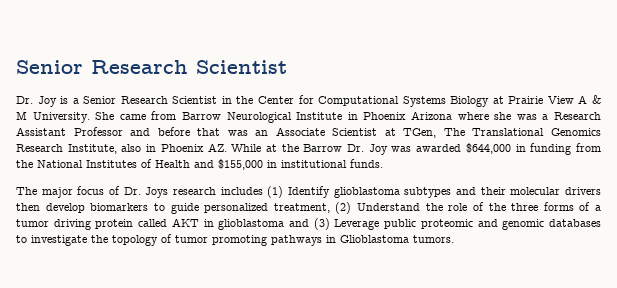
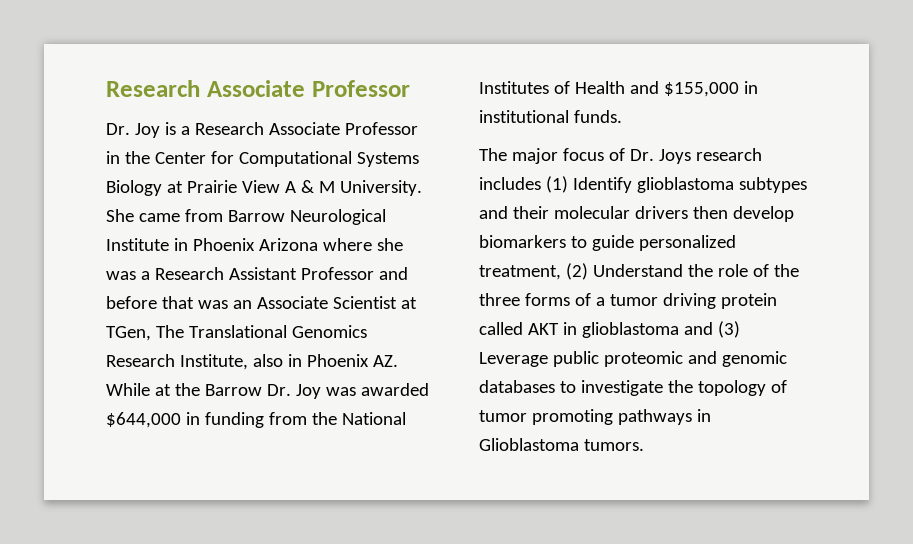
[16,60,287,74] Senior Research Scientist -> [106,80,410,97] Research Associate Professor
[83,96,218,104] Senior Research Scientist -> [194,122,418,135] Research Associate Professor

